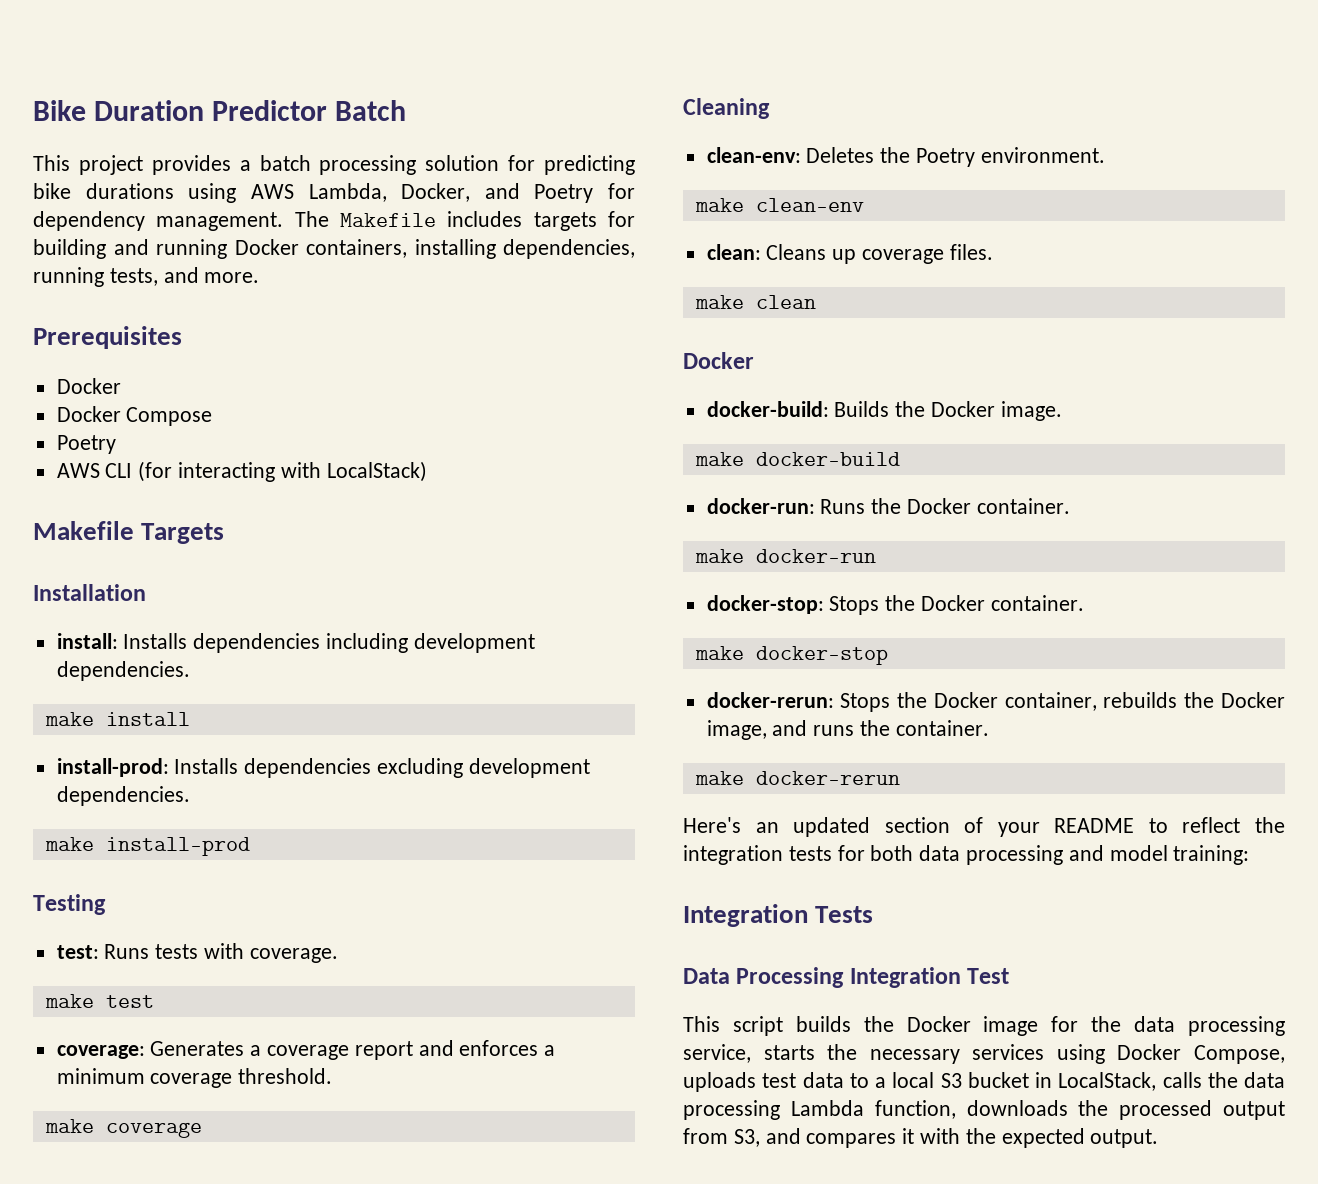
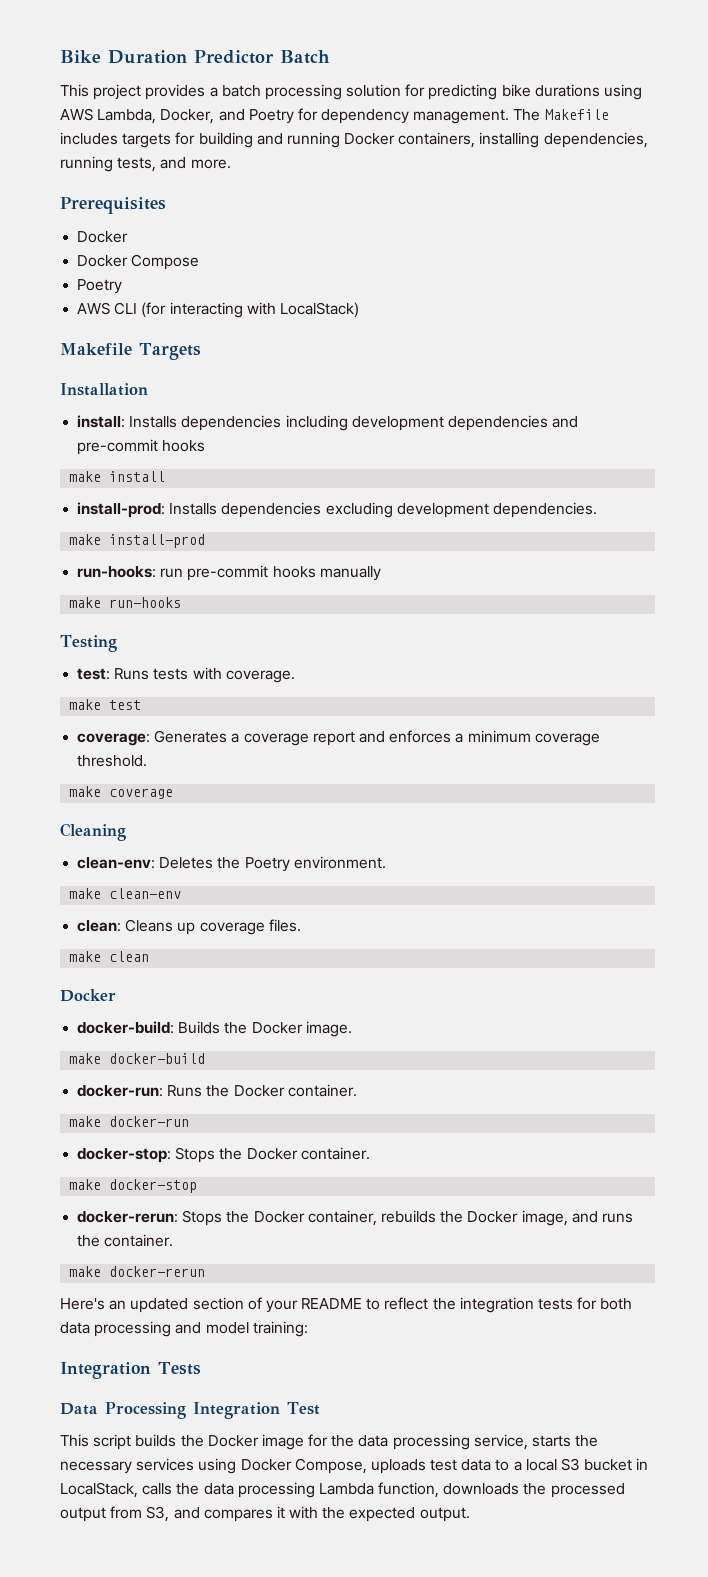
[56,661,190,681] dependencies. -> [447,415,579,431] [77,439,206,455] dependencies and pre-commit hooks
(250, 846) none -> [77,565,381,581] [69,597,182,608] // run-hooks: run pre-commit hooks manually // make run-hooks

